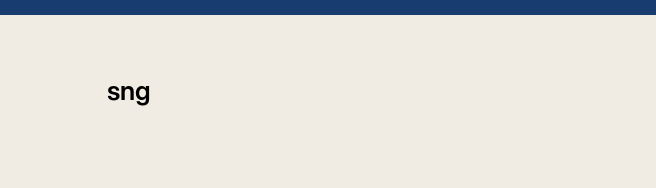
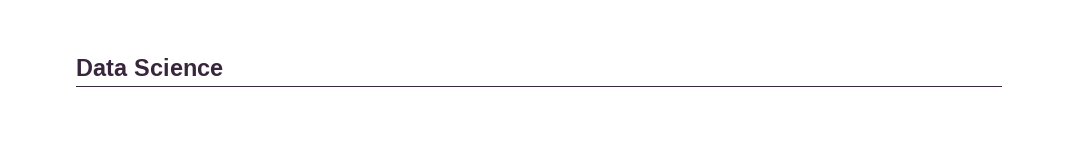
[107,86,151,106] sng -> [76,58,223,76] Data Science

